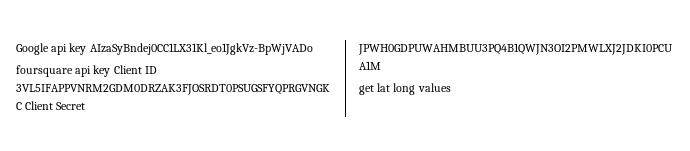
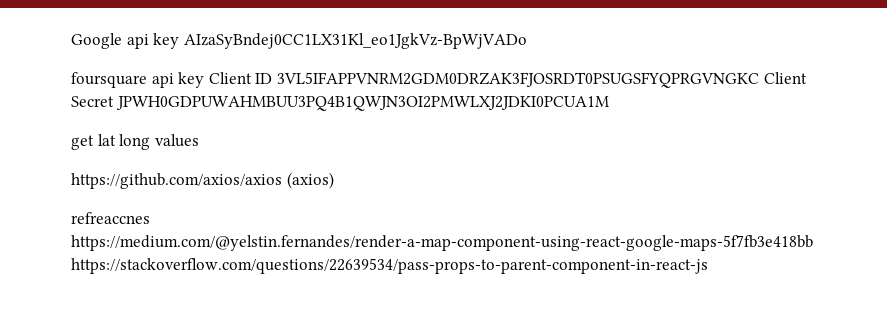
(451, 87) none -> [71,172,334,189] [71,212,150,224] [71,235,813,251] [71,258,708,274] // https://github.com/axios/axios (axios) // refreaccnes https://medium.com/@yelstin.fernandes/render-a-map-component-using-react-google-maps-5f7fb3e418bb https://stackoverflow.com/questions/22639534/pass-props-to-parent-component-in-react-js

